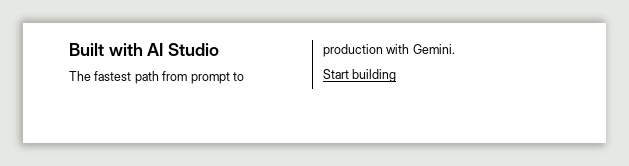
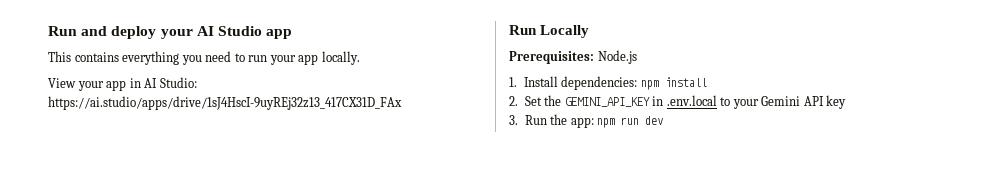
[69,43,220,56] [69,71,244,84] [323,44,455,57] [323,69,397,82] Built with AI Studio // The fastest path from prompt to production with Gemini. // Start building -> [48,26,293,39] [48,51,360,65] [48,77,197,91] [48,96,402,110] [509,25,590,38] [509,50,637,64] [509,76,707,90] [509,95,847,109] [509,114,664,128] Run and deploy your AI Studio app // This contains everything you need to run your app locally. // View your app in AI Studio: https://ai.studio/apps/drive/1sJ4HscI-9uyREj32z13_417CX31D_FAx // Run Locally // Prerequisites: Node.js // 1. Install dependencies: npm install // 2. Set the GEMINI_API_KEY in .env.local to your Gemini API key // 3. Run the app: npm run dev

